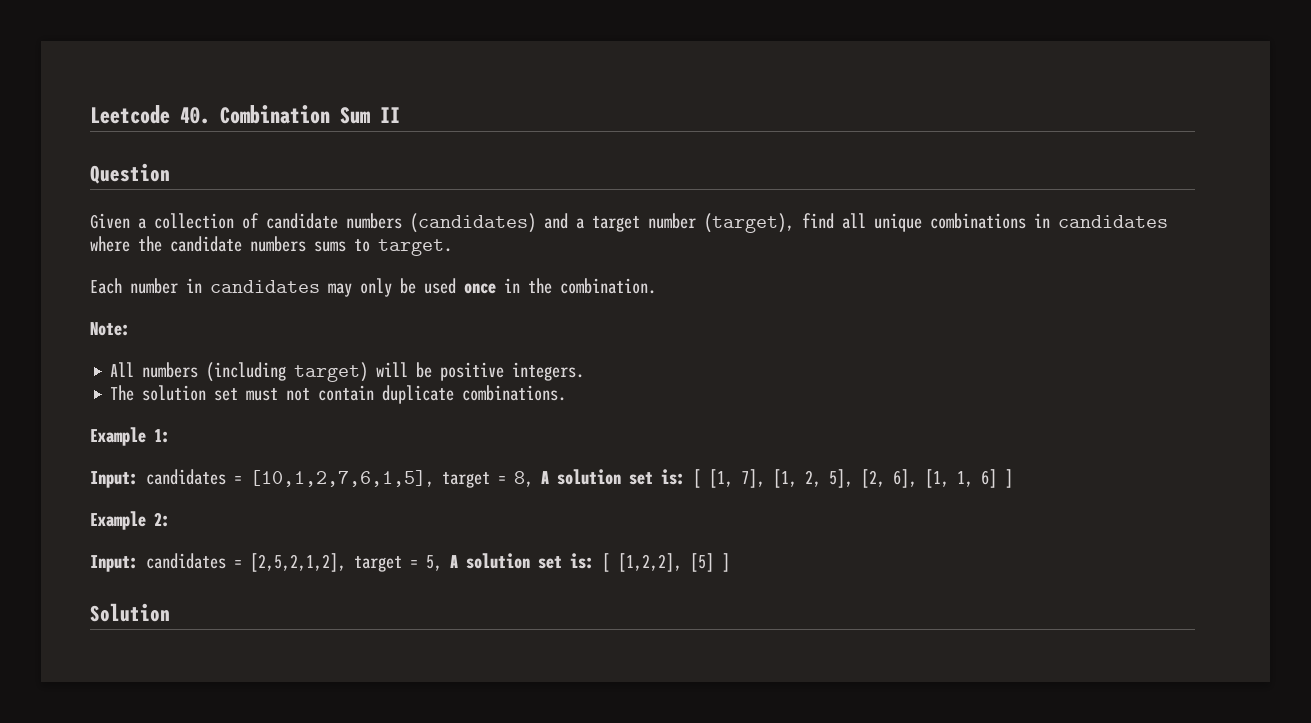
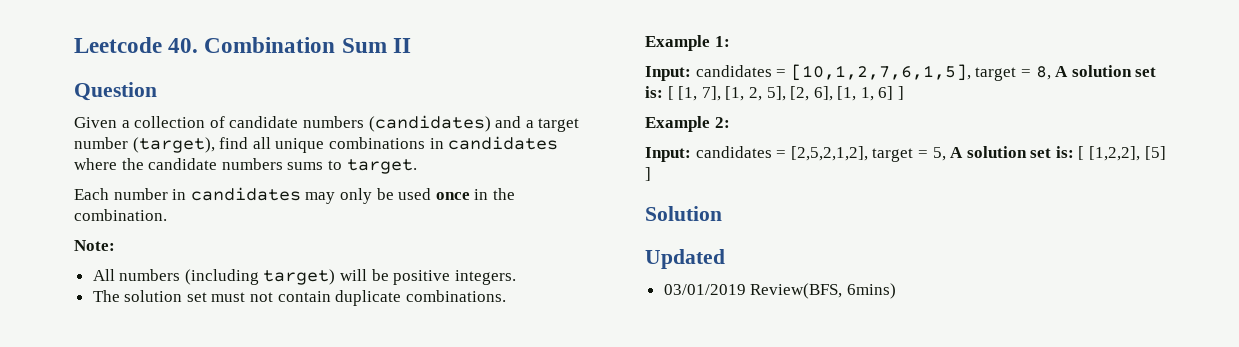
(170, 612) none -> [645,249,725,269] [663,283,896,299] // Updated // 03/01/2019 Review(BFS, 6mins)

